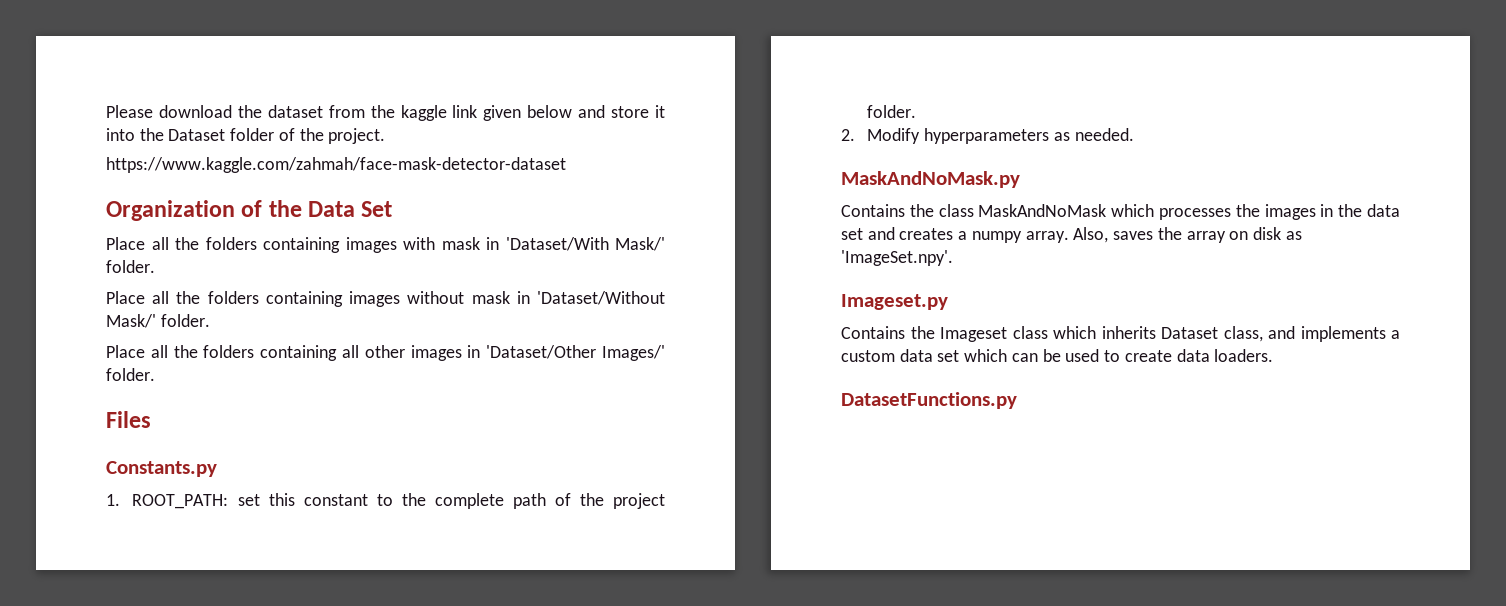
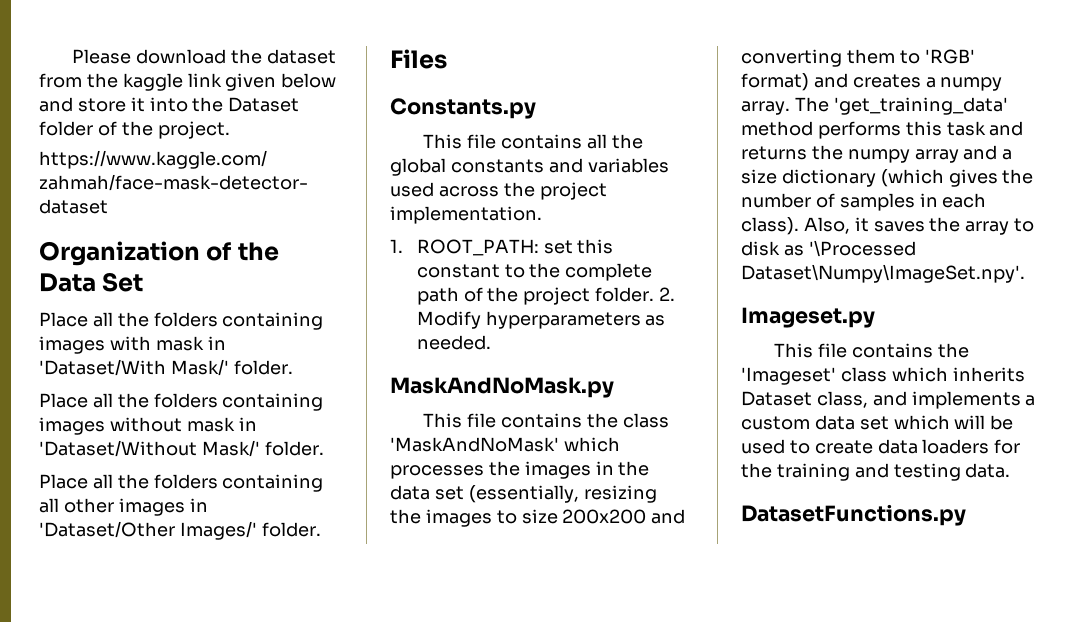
(217, 469) none -> [423,134,643,149] [390,158,669,176] [390,182,607,200] [390,206,542,224] // This file contains all the global constants and variables used across the project implementation.
(917, 111) // -> (655, 294) none
[841,204,905,217] Contains -> [423,413,583,428] This file contains
[978,204,1107,217] MaskAndNoMask -> [390,437,559,452] 'MaskAndNoMask'
(863, 234) none -> [468,485,657,503] [390,509,686,527] [741,49,975,67] [741,73,809,91] (essentially, resizing the images to size 200x200 and converting them to 'RGB' format)
[1073,227,1109,243] Also, -> [794,97,1008,115] [741,121,1024,139] [741,145,1013,163] [741,169,1034,187] [741,193,987,211] [741,217,869,235] The 'get_training_data' method performs this task and returns the numpy array and a size dictionary (which gives the number of samples in each class). Also, it
[1229,231,1249,240] on -> [1014,218,1035,232] to
[841,250,953,266] 'ImageSet.npy'. -> [808,240,916,257] [741,264,1025,283] '\Processed Dataset\Numpy\ImageSet.npy'.
[841,326,1007,342] Contains the Imageset -> [774,343,969,358] [741,367,836,385] This file contains the 'Imageset'
[1011,353,1038,362] can -> [954,415,986,429] will
[1214,349,1274,362] loaders. -> [922,439,1021,454] [741,463,1011,481] loaders for the training and testing data.

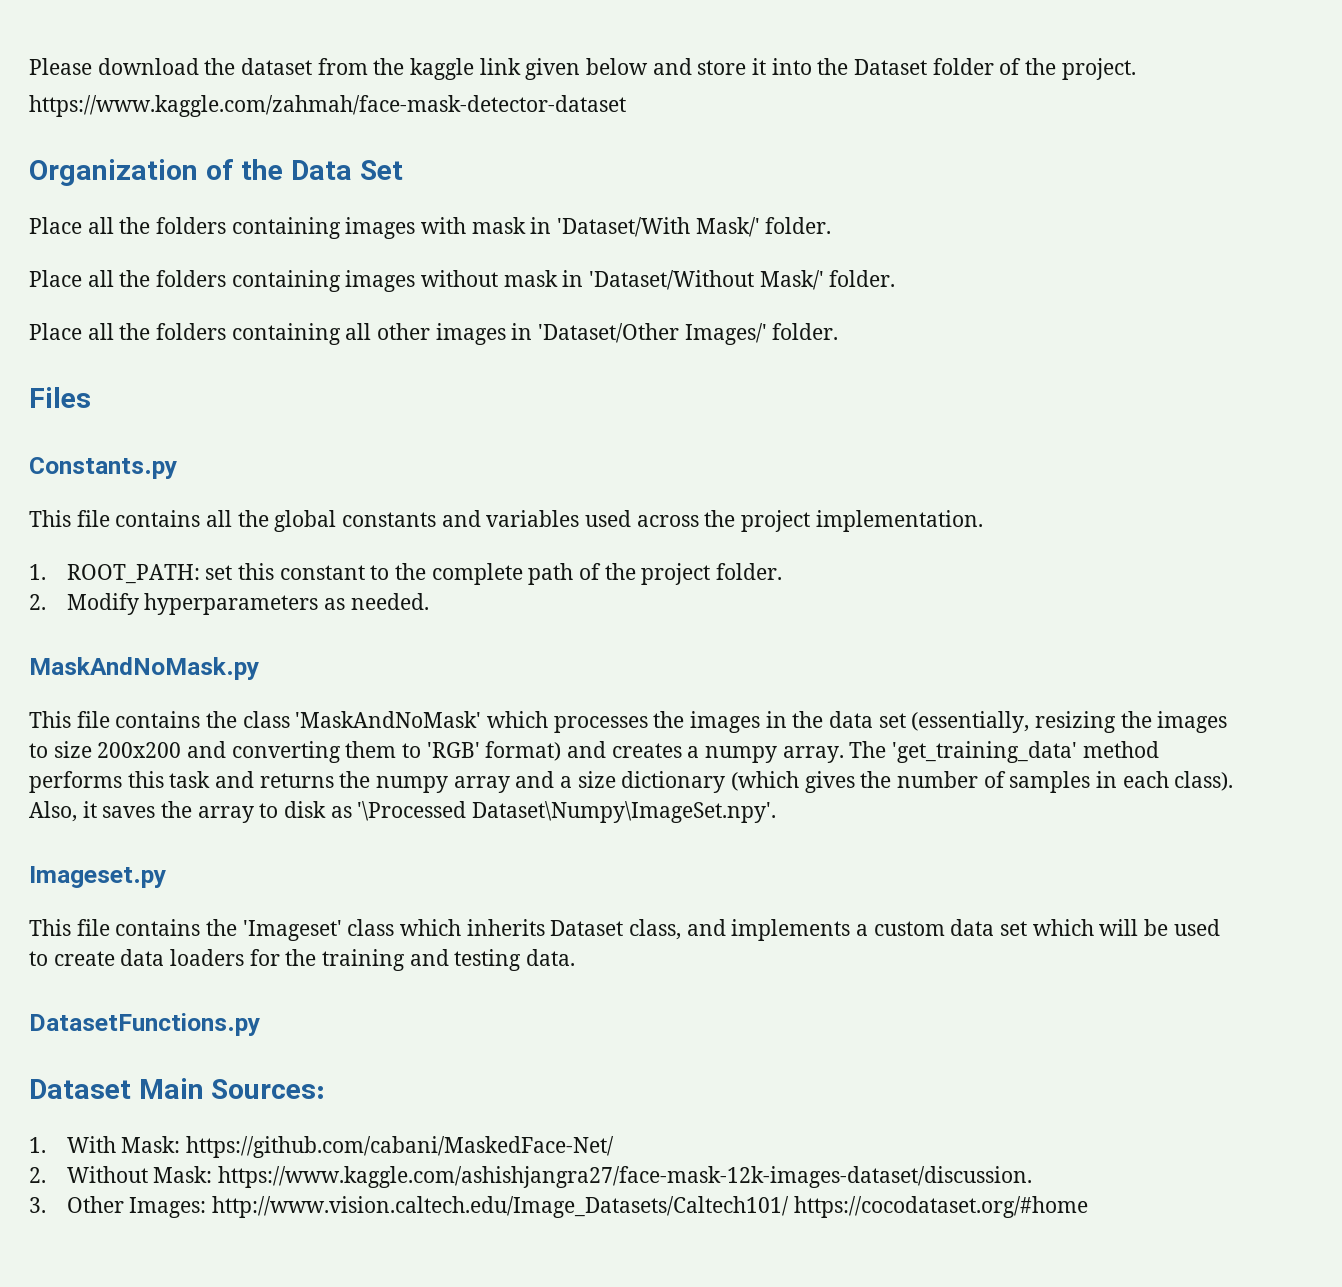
(655, 294) none -> (782, 571) //
(966, 515) none -> [29,1078,326,1099] [29,1136,614,1158] [29,1166,1032,1188] [29,1196,1088,1218] // Dataset Main Sources: // 1. With Mask: https://github.com/cabani/MaskedFace-Net/ // 2. Without Mask: https://www.kaggle.com/ashishjangra27/face-mask-12k-images-dataset/discussion. // 3. Other Images: http://www.vision.caltech.edu/Image_Datasets/Caltech101/ https://cocodataset.org/#home

